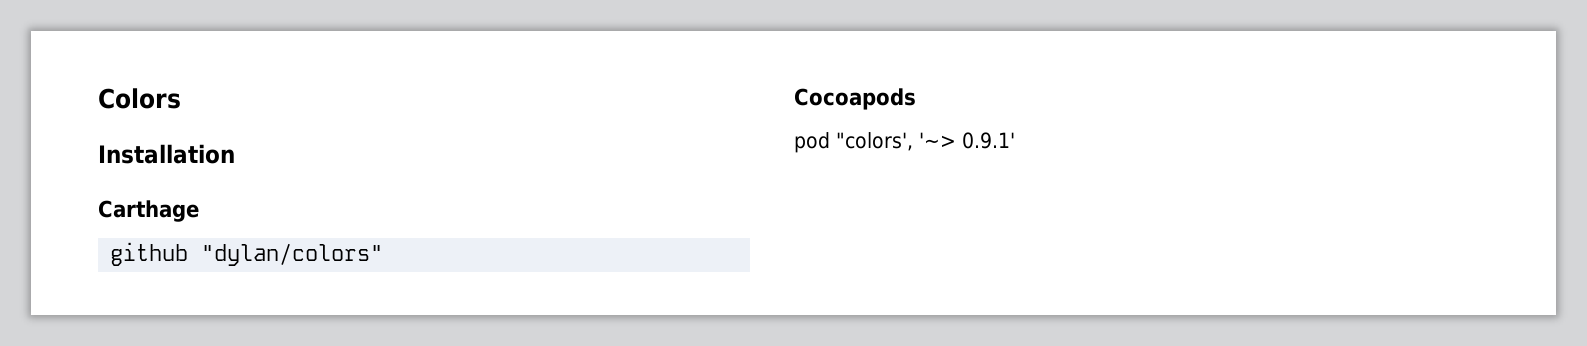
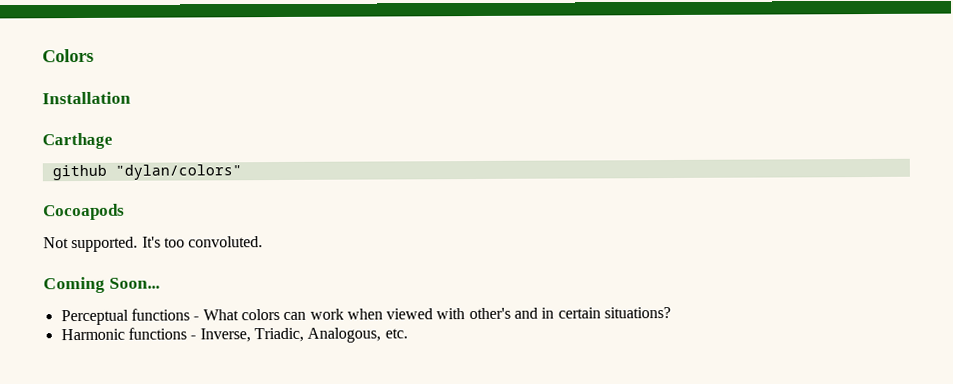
[794,132,1015,153] pod "colors', '~> 0.9.1' -> [43,236,264,253] [43,276,160,294] [60,307,672,326] [60,327,408,343] Not supported. It's too convoluted. // Coming Soon... // Perceptual functions - What colors can work when viewed with other's and in certain situations? // Harmonic functions - Inverse, Triadic, Analogous, etc.

